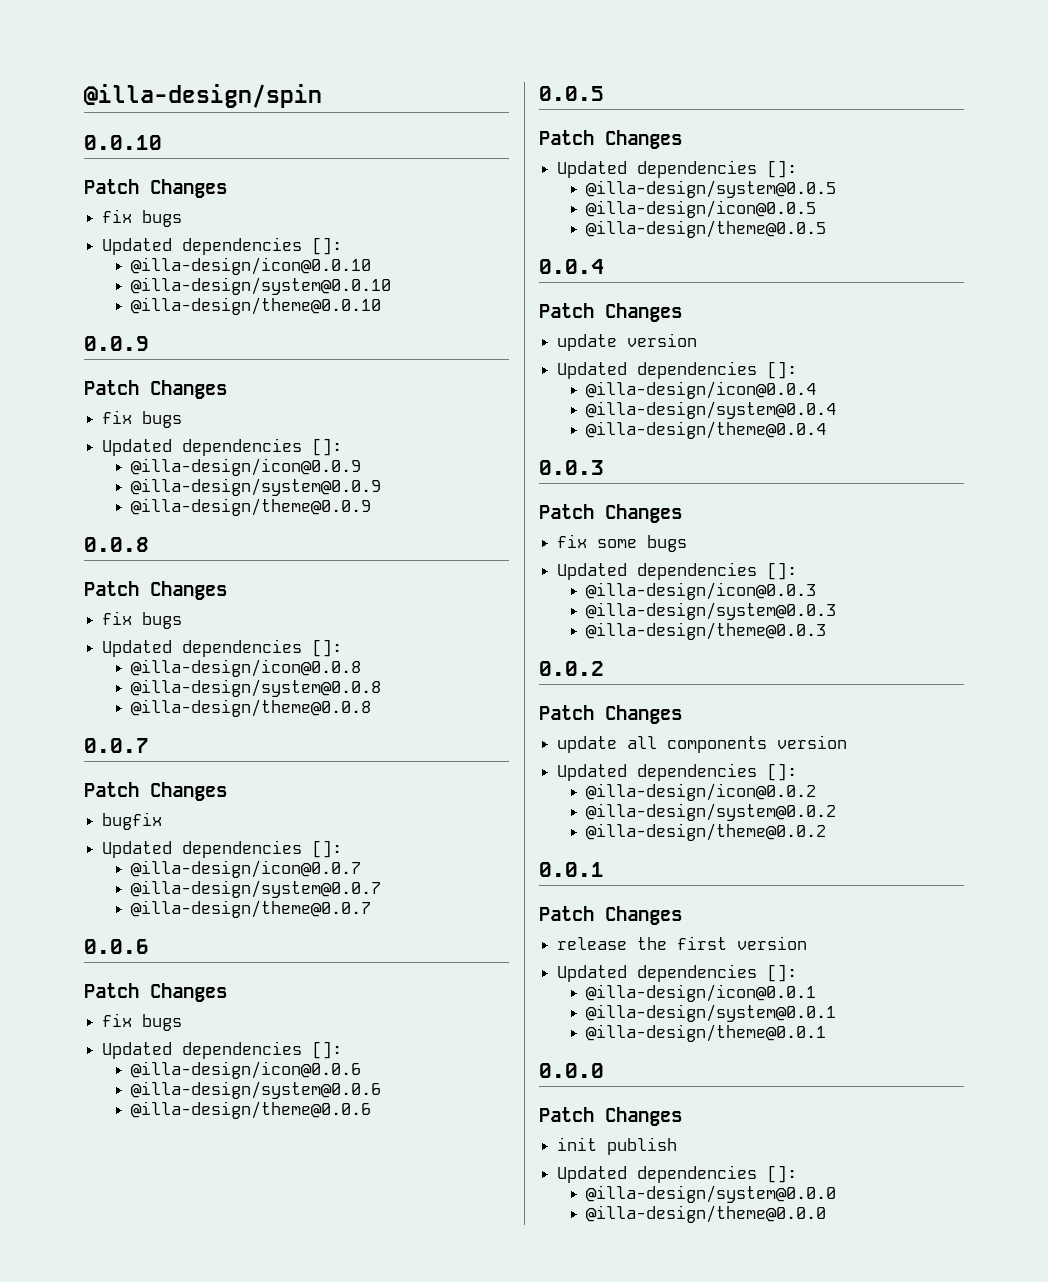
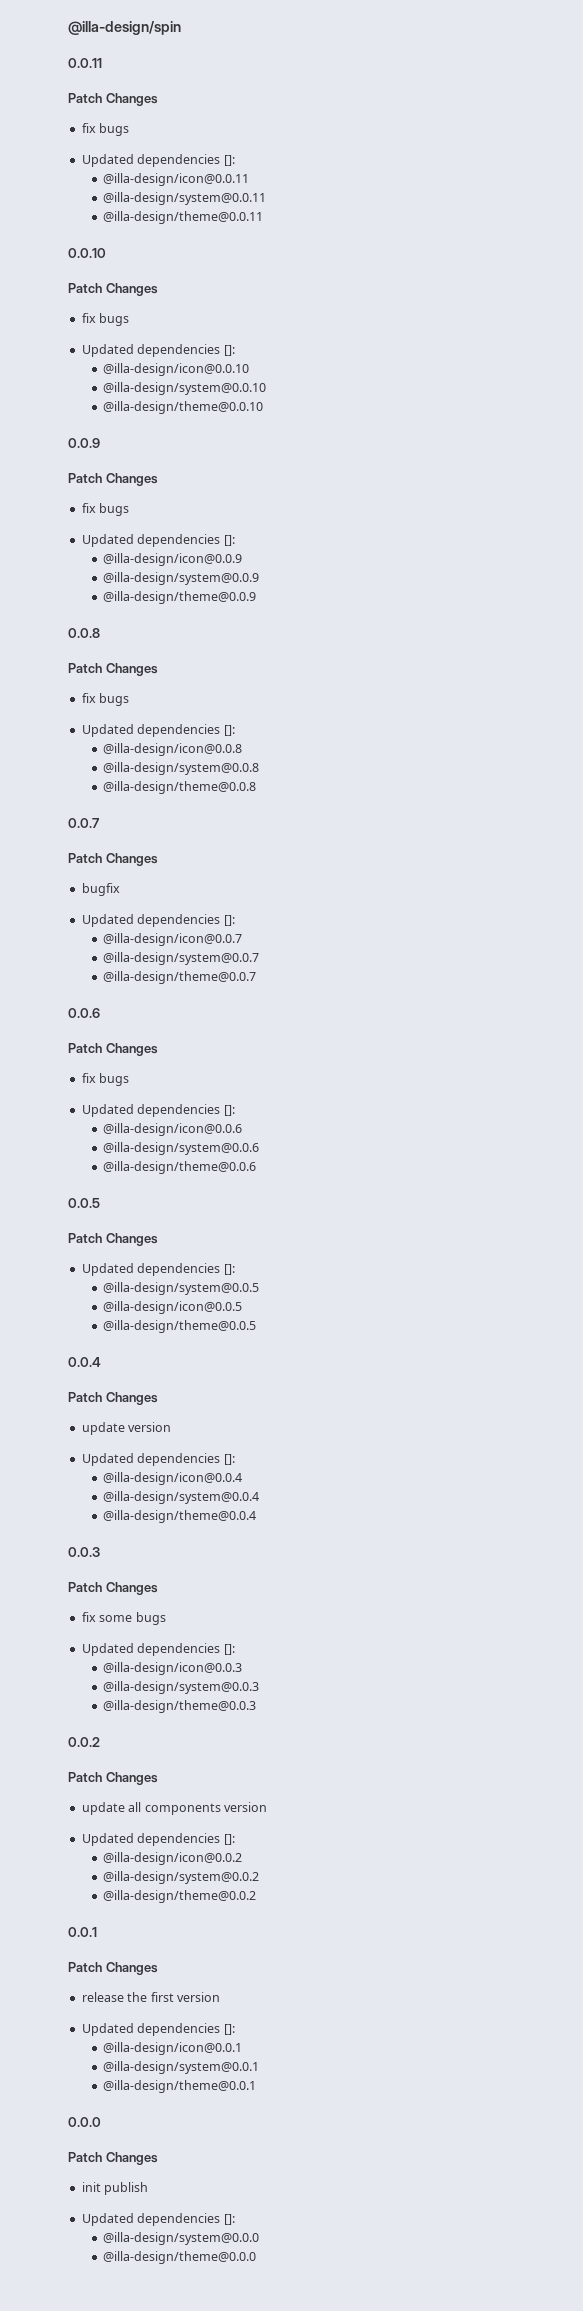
(322, 96) none -> [68,58,102,68] [68,93,158,106] [81,123,130,136] [81,154,235,167] [103,173,250,186] [103,192,267,205] [103,211,264,224] // 0.0.11 // Patch Changes // fix bugs // Updated dependencies []: // @illa-design/icon@0.0.11 // @illa-design/system@0.0.11 // @illa-design/theme@0.0.11

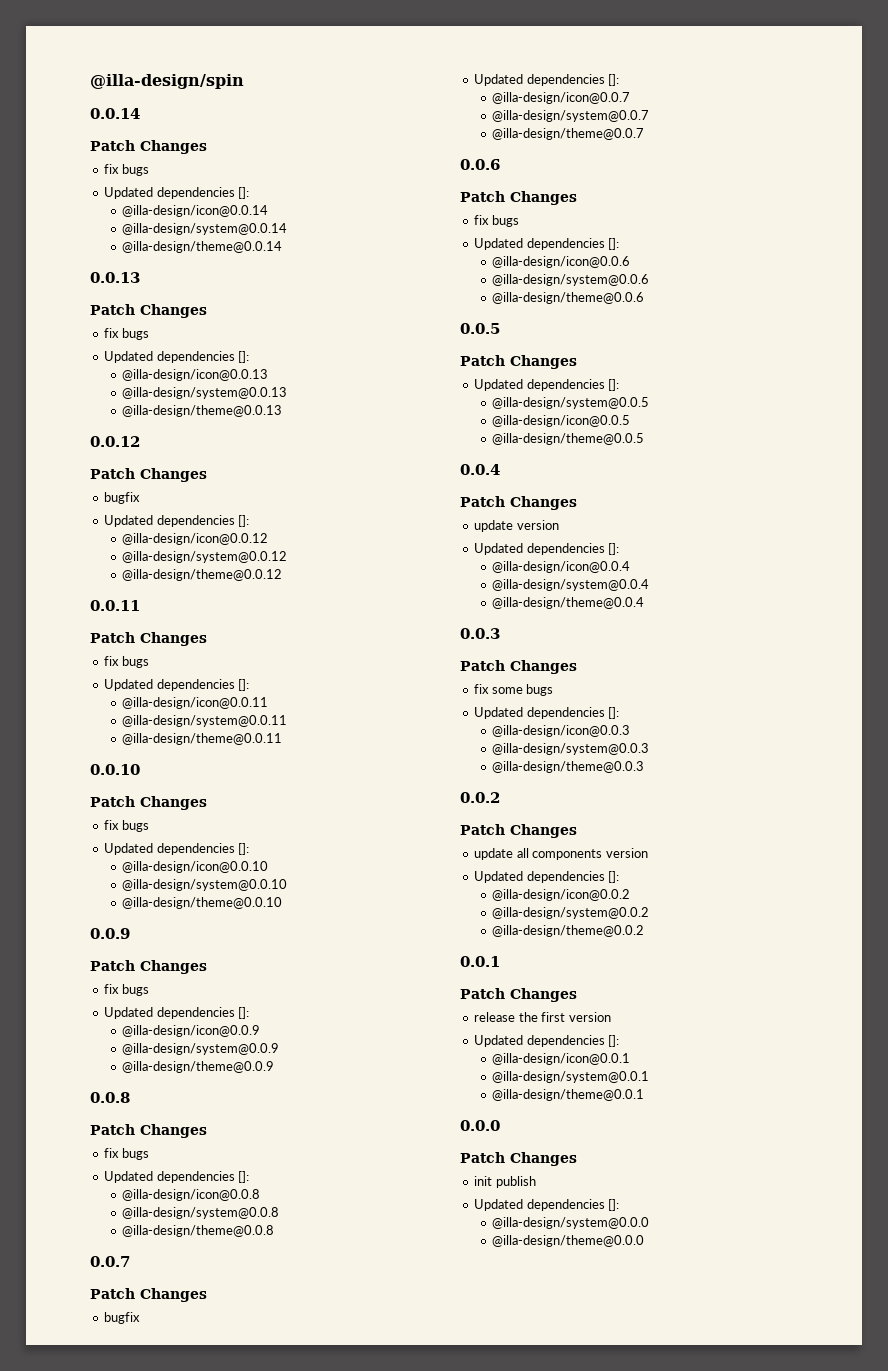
(181, 28) none -> [90,108,140,119] [90,140,207,154] [104,164,149,176] [104,187,250,199] [122,205,269,217] [122,223,288,235] [122,241,283,253] [90,272,140,283] [90,304,207,318] [104,328,149,340] [104,351,250,363] [122,369,269,381] [122,387,288,399] [122,405,283,417] [90,436,140,447] [90,468,207,482] [104,492,141,504] [104,515,250,527] [122,533,269,545] [122,551,288,563] [122,569,283,581] // 0.0.14 // Patch Changes // fix bugs // Updated dependencies []: // @illa-design/icon@0.0.14 // @illa-design/system@0.0.14 // @illa-design/theme@0.0.14 // 0.0.13 // Patch Changes // fix bugs // Updated dependencies []: // @illa-design/icon@0.0.13 // @illa-design/system@0.0.13 // @illa-design/theme@0.0.13 // 0.0.12 // Patch Changes // bugfix // Updated dependencies []: // @illa-design/icon@0.0.12 // @illa-design/system@0.0.12 // @illa-design/theme@0.0.12

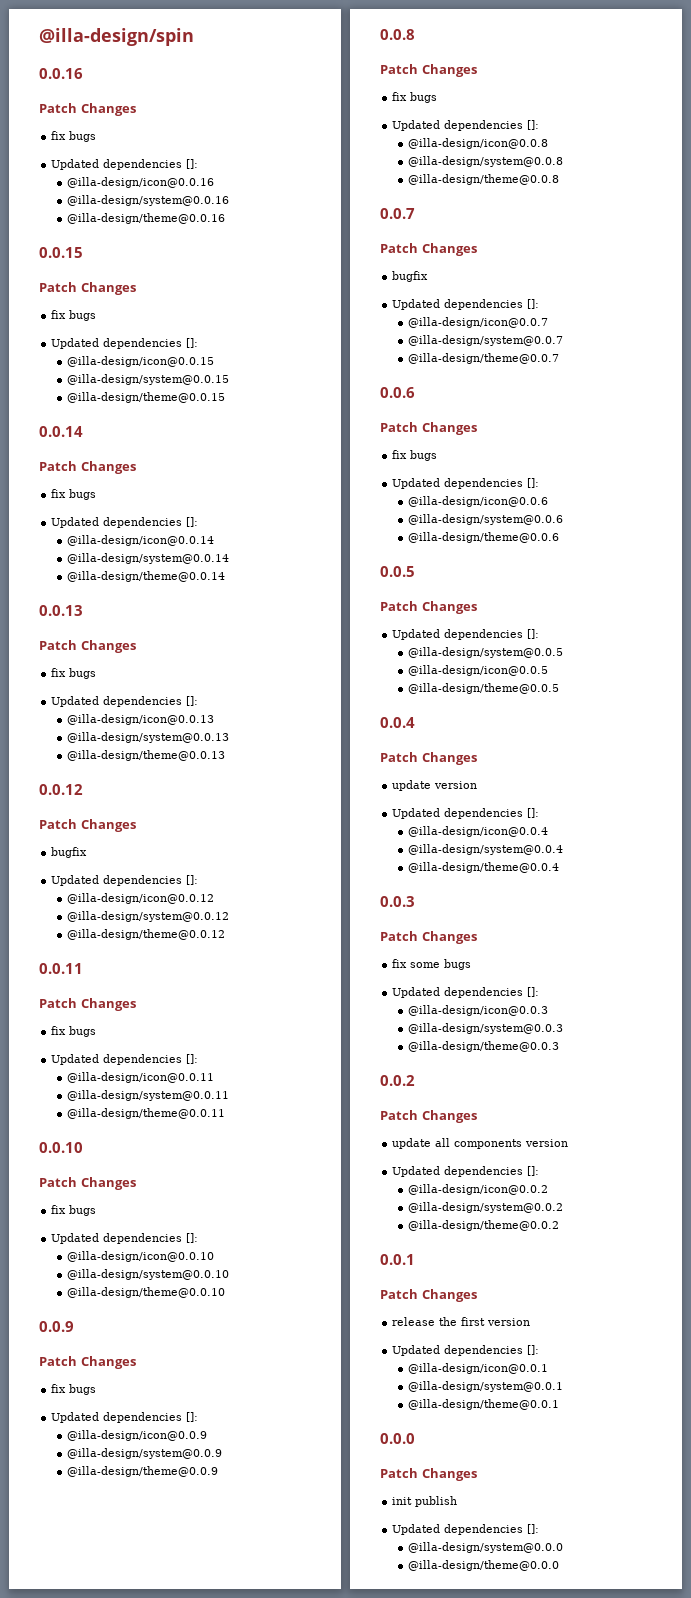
(244, 81) none -> [39,68,83,79] [39,103,136,116] [51,131,97,142] [51,159,199,170] [67,177,215,188] [67,195,230,206] [67,213,226,224] [39,247,83,258] [39,282,136,295] [51,310,97,321] [51,338,199,349] [67,356,215,367] [67,374,230,385] [67,392,226,403] // 0.0.16 // Patch Changes // fix bugs // Updated dependencies []: // @illa-design/icon@0.0.16 // @illa-design/system@0.0.16 // @illa-design/theme@0.0.16 // 0.0.15 // Patch Changes // fix bugs // Updated dependencies []: // @illa-design/icon@0.0.15 // @illa-design/system@0.0.15 // @illa-design/theme@0.0.15

